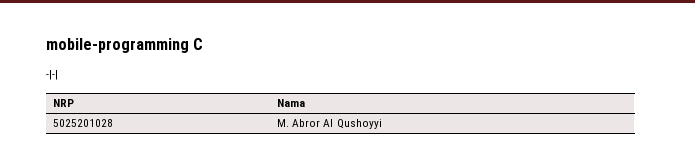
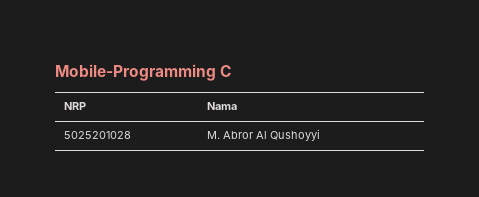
[46,38,189,53] mobile-programming -> [55,64,216,81] Mobile-Programming
[46,70,58,80] // -|-| -> (232, 71) none

